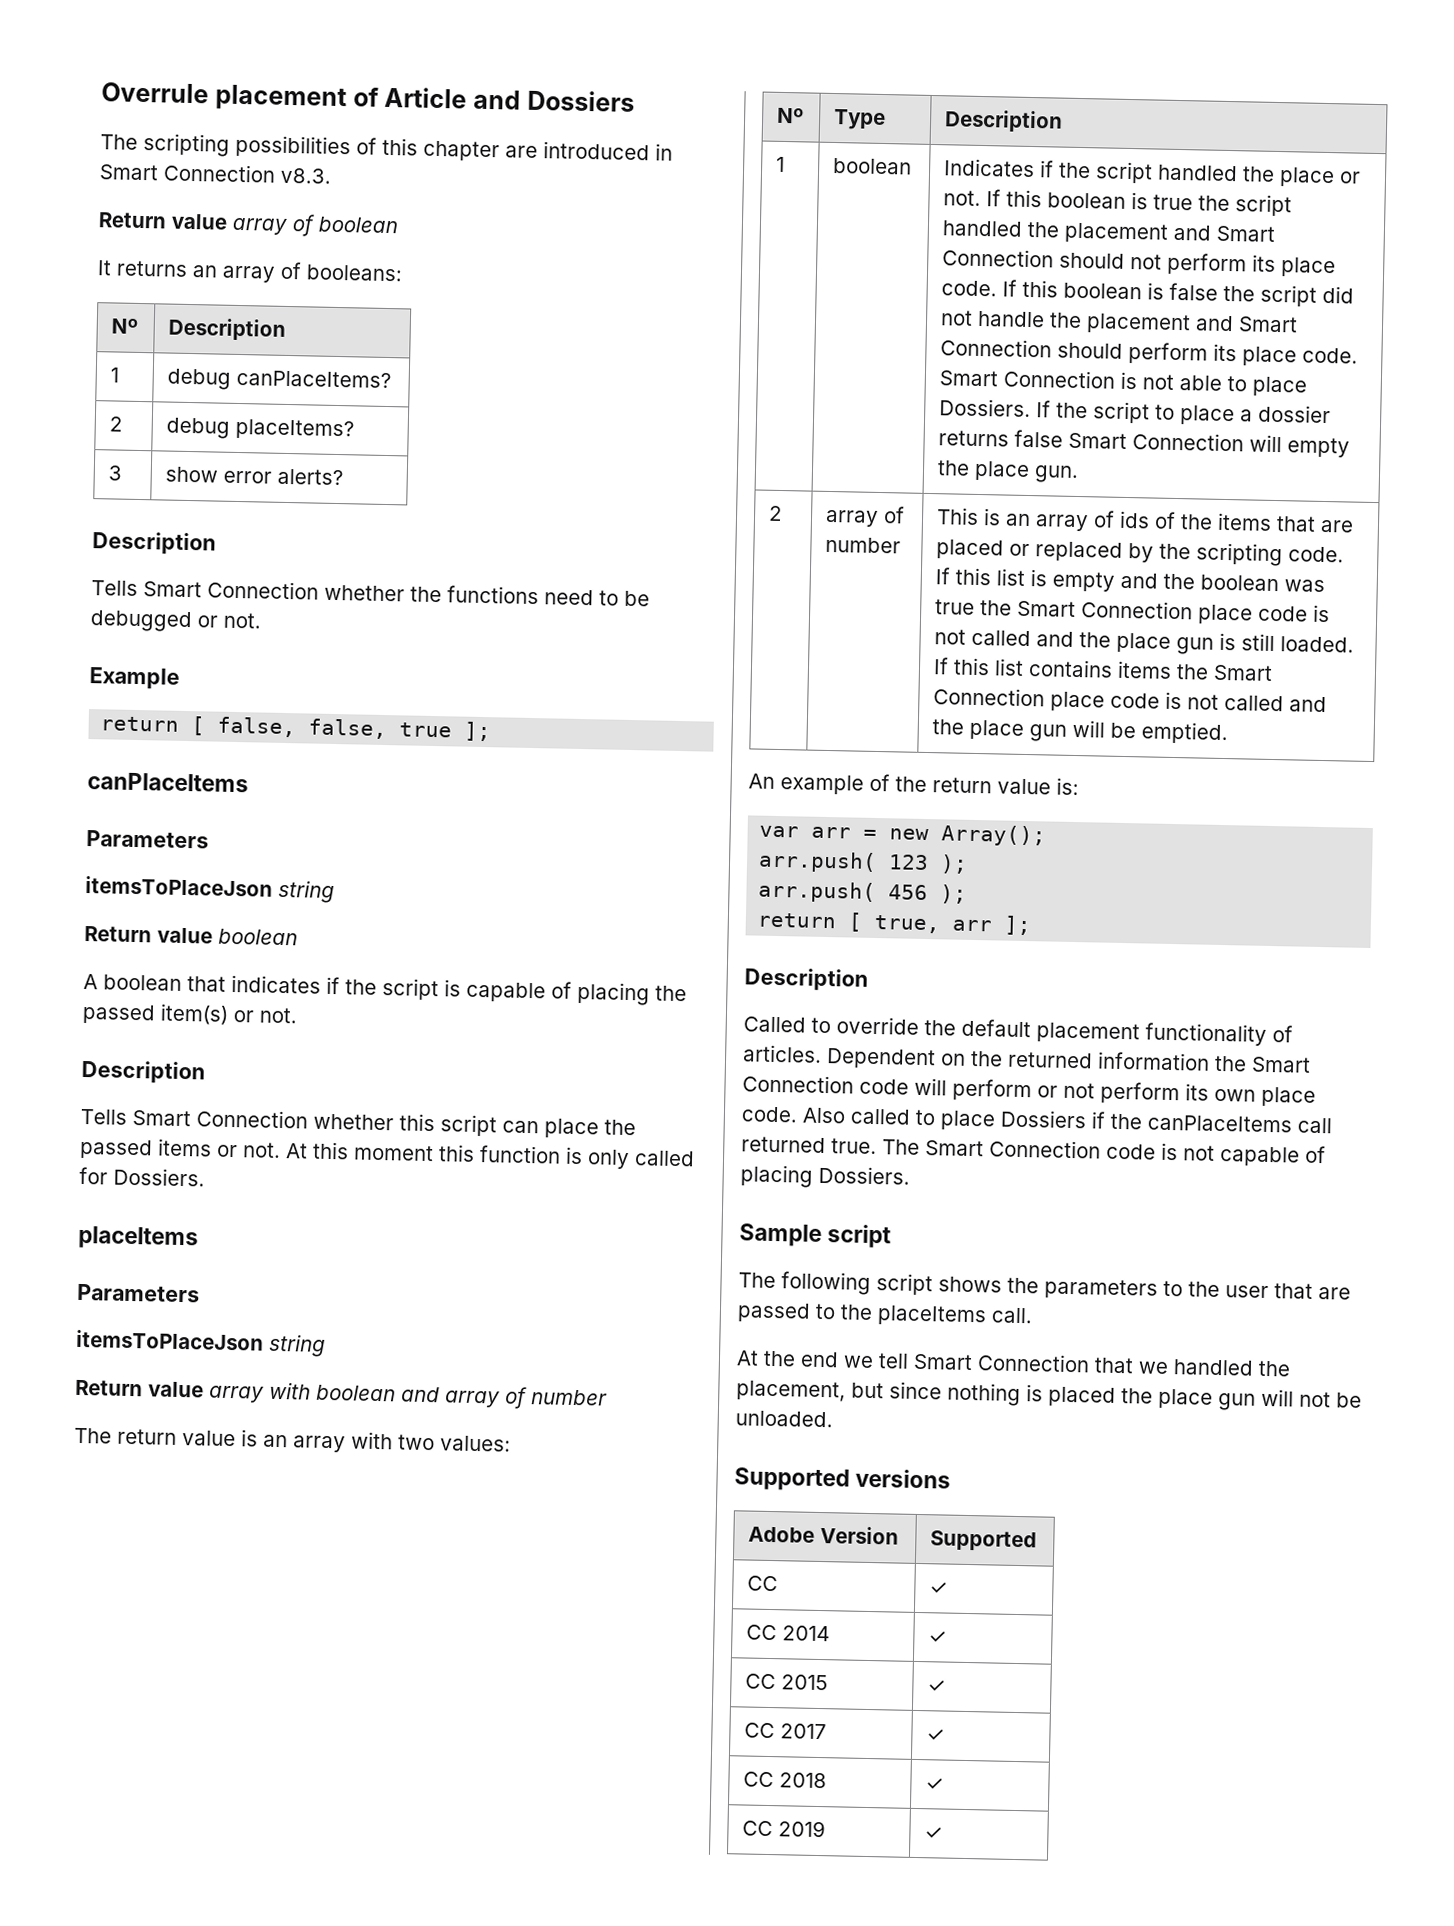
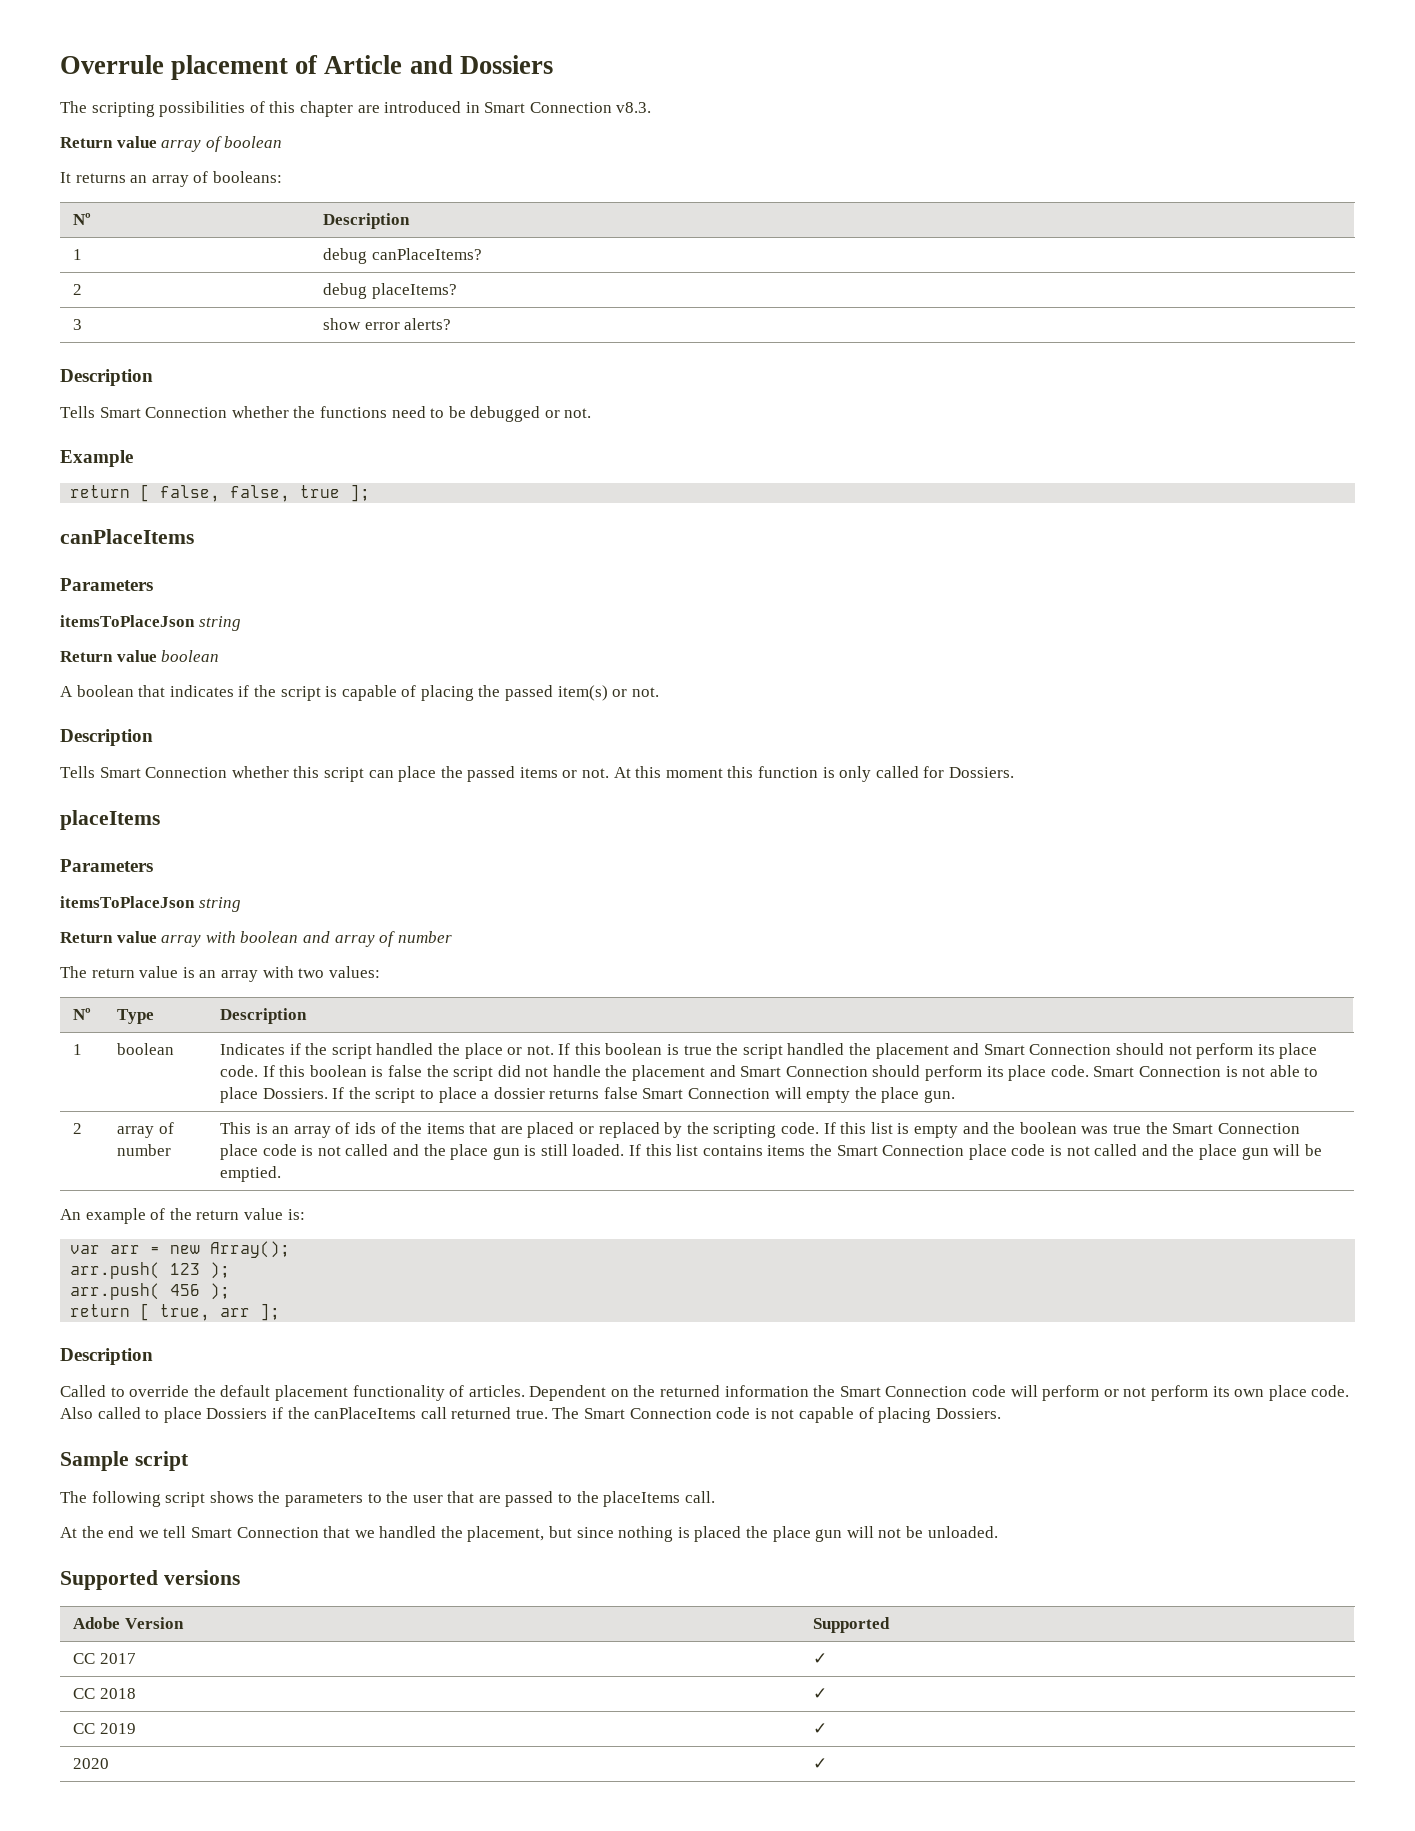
[747,1575,779,1592] [929,1582,949,1595] [746,1624,831,1642] [928,1631,948,1644] [745,1673,829,1691] [927,1680,947,1693] // CC | ✓ // CC 2014 | ✓ // CC 2015 | ✓ -> (890, 1625) none
(944, 1833) none -> [72,1758,109,1769] [812,1758,827,1769] // 2020 | ✓

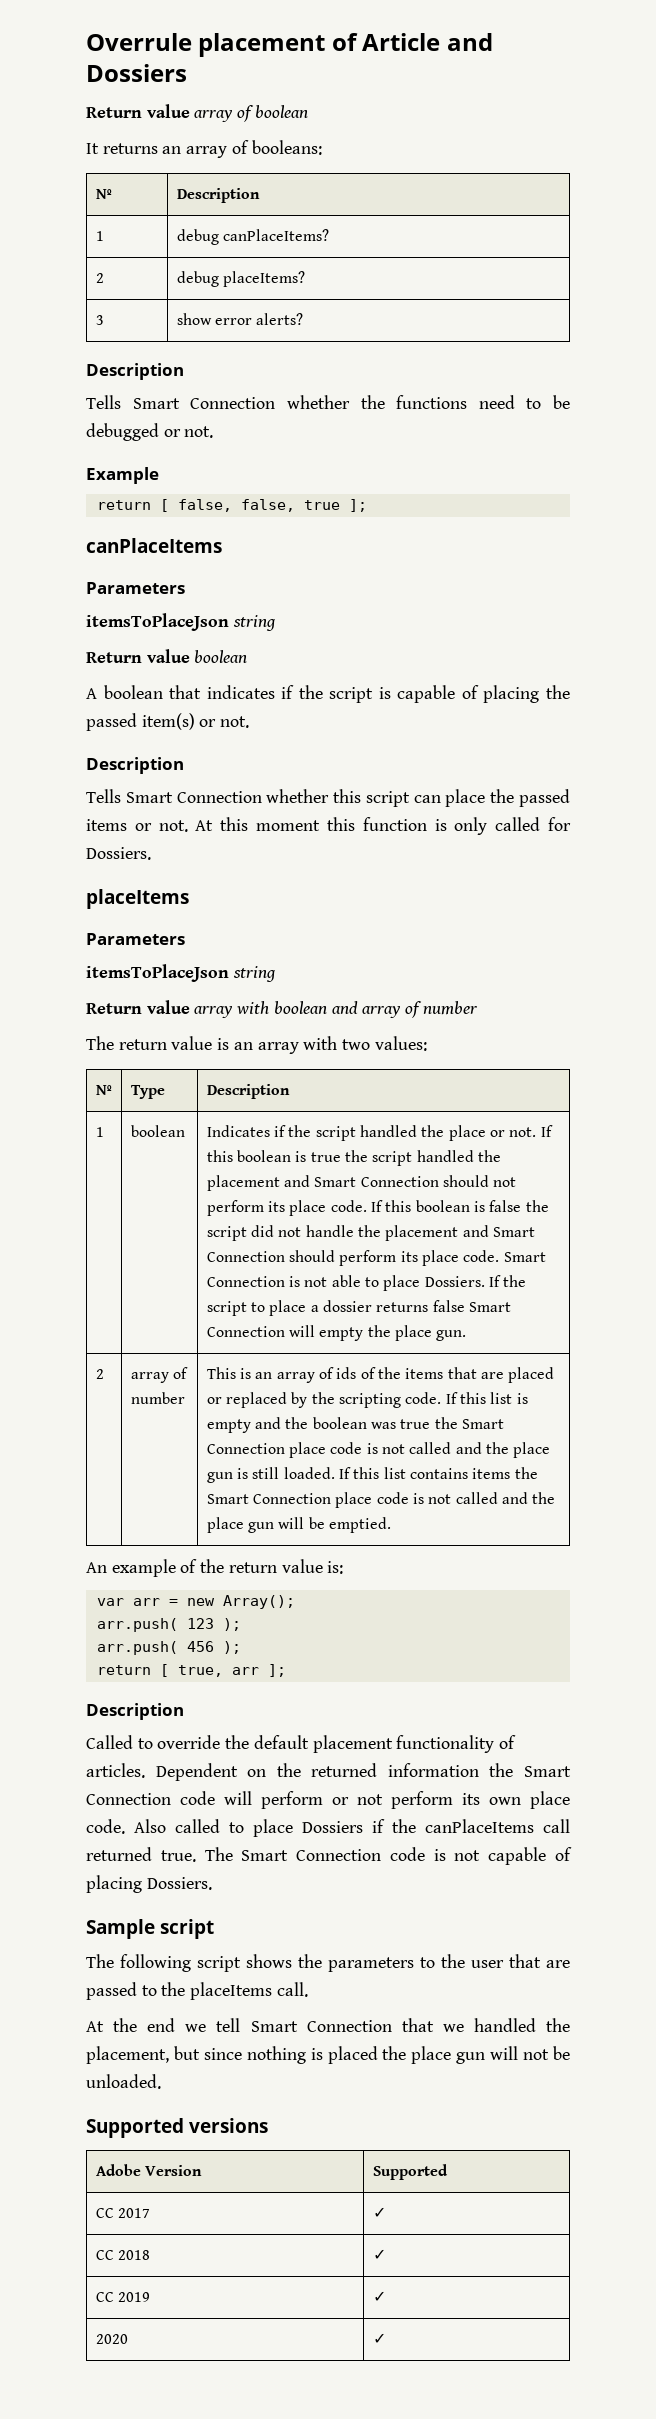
[60,101,652,117] // The scripting possibilities of this chapter are introduced in Smart Connection v8.3. -> (187, 73) none

